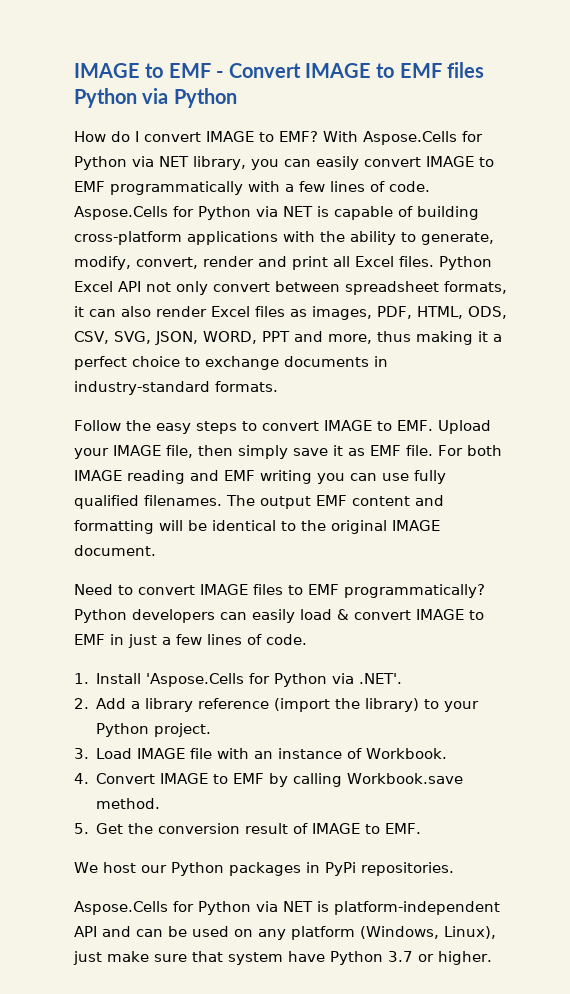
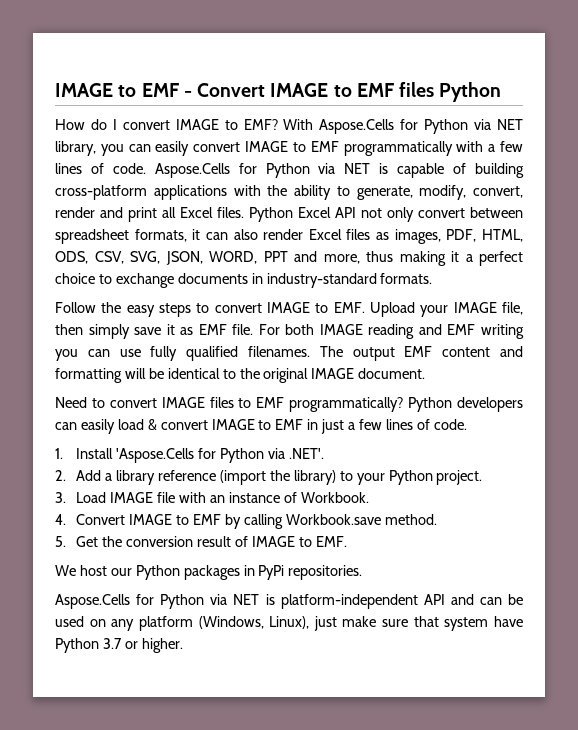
[142,88,237,108] via Python -> (502, 92) none

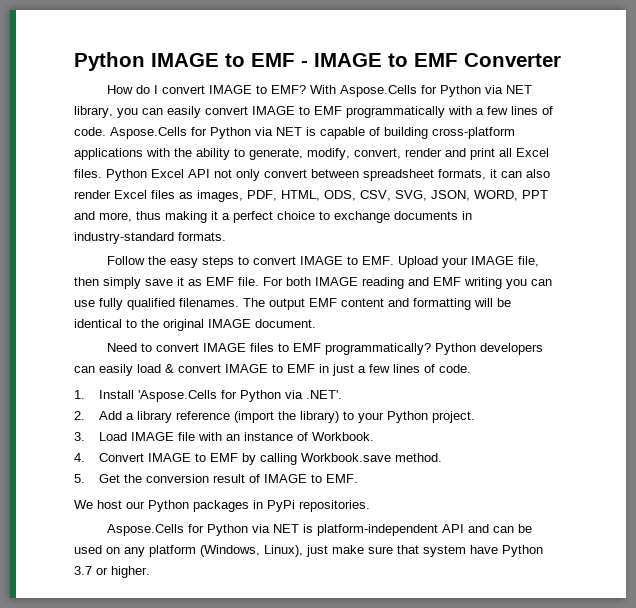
(55, 90) none -> [74,52,145,71] Python
[197,82,502,102] Convert IMAGE to EMF files Python -> [314,53,561,67] IMAGE to EMF Converter

